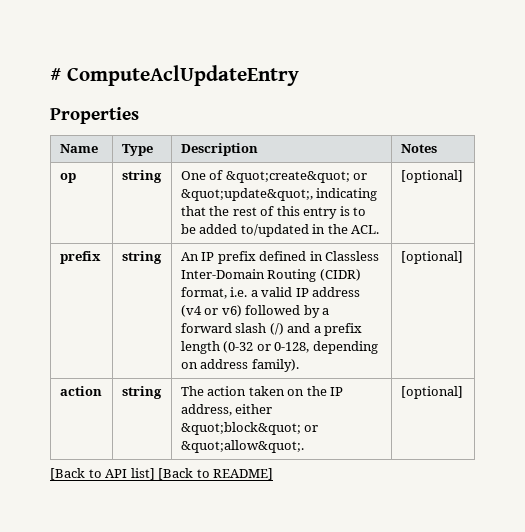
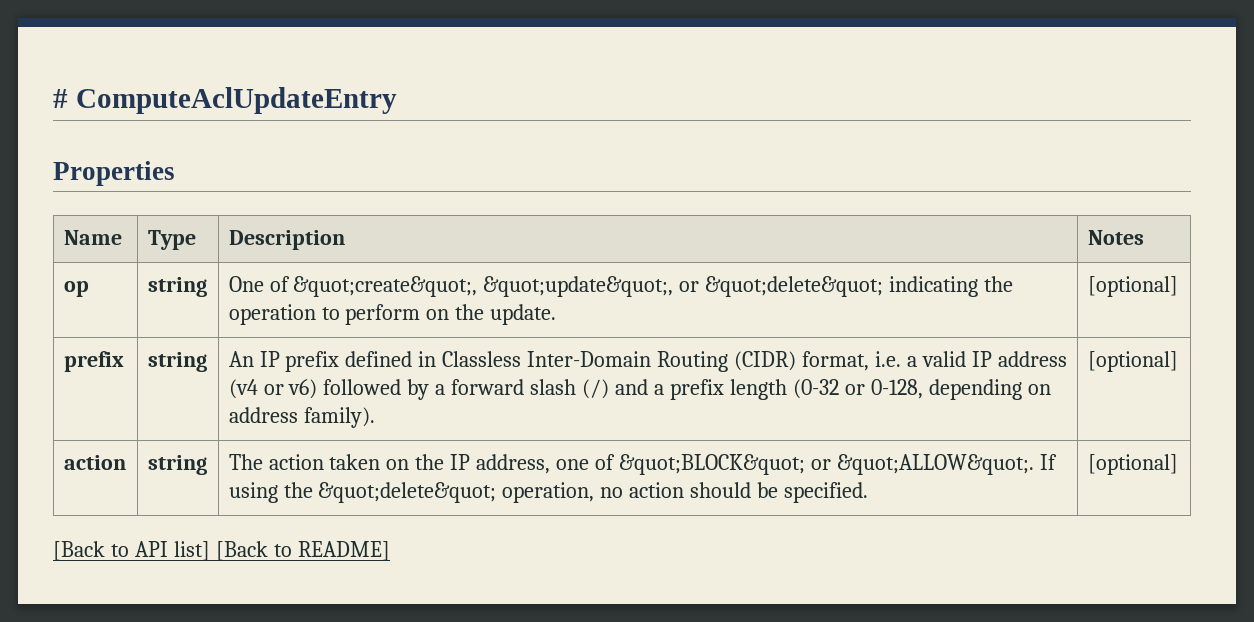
[225,171,368,183] [180,188,378,201] [180,206,367,219] [180,224,380,237] &quot;create&quot; or &quot;update&quot;, indicating that the rest of this entry is to be added to/updated in the ACL. -> [293,276,1014,297] [228,304,557,325] &quot;create&quot;, &quot;update&quot;, or &quot;delete&quot; indicating the operation to perform on the update.
[235,404,273,414] [180,422,319,435] [180,440,304,453] either &quot;block&quot; or &quot;allow&quot;. -> [556,454,1057,475] [228,482,869,503] one of &quot;BLOCK&quot; or &quot;ALLOW&quot;. If using the &quot;delete&quot; operation, no action should be specified.

